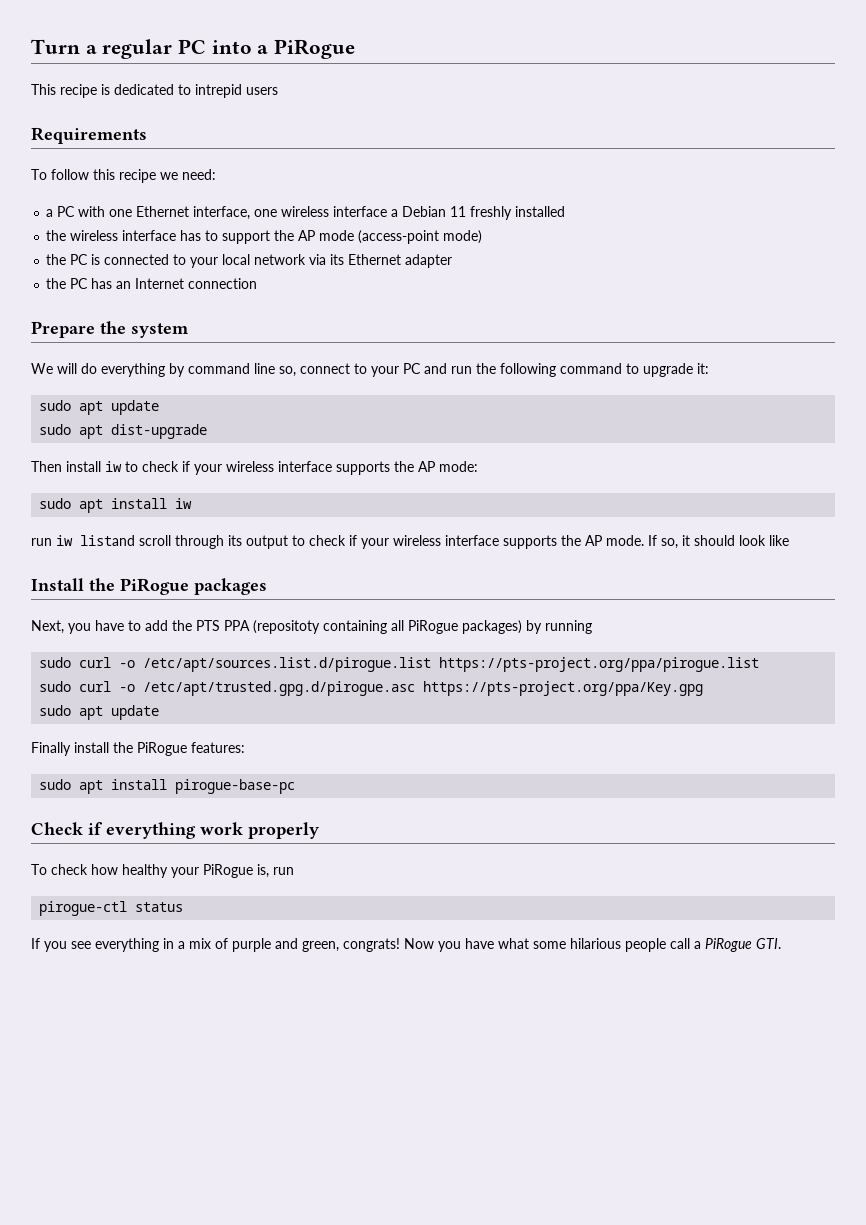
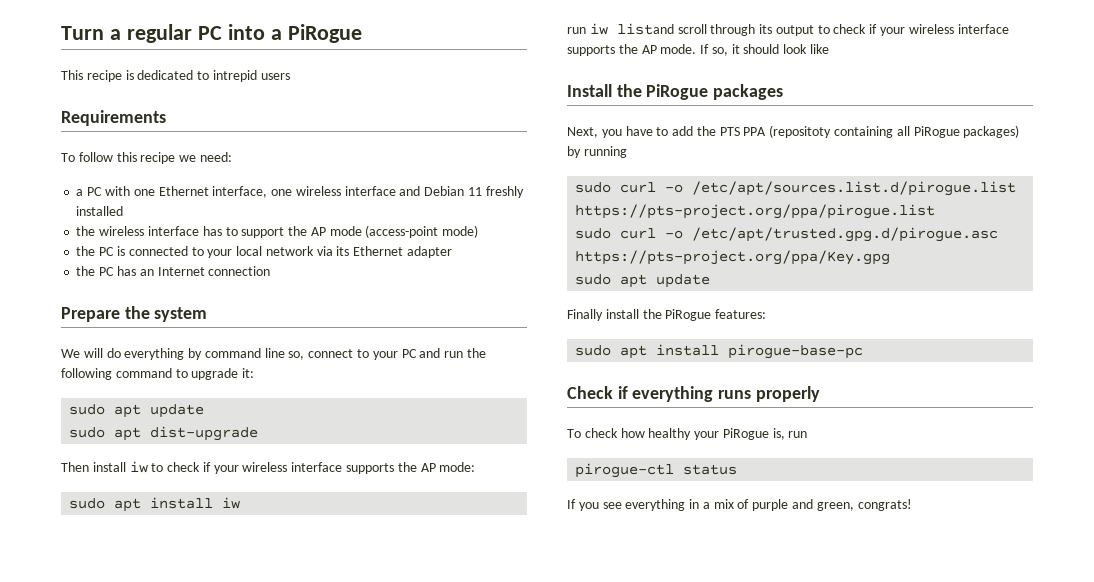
[391,209,399,217] a -> [399,186,421,196] and
[200,822,243,835] work -> [718,390,752,399] runs
[404,938,781,952] Now you have what some hilarious people call a PiRogue GTI. -> (912, 505) none

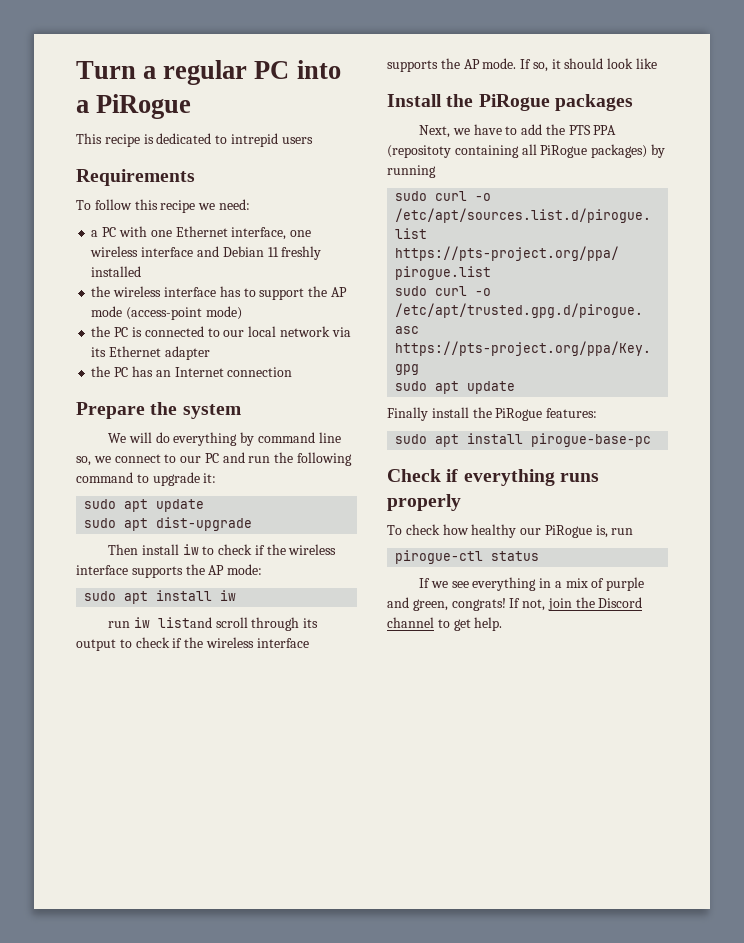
[207,249,233,258] your -> [223,330,245,337] our
(305, 355) none -> [93,456,111,463] we
[372,351,398,360] your -> [180,456,202,463] our
[213,465,239,474] your -> [266,544,286,555] the
[880,27,906,36] your -> [184,637,204,648] the
[601,129,622,138] you -> [452,128,470,135] we
[694,431,720,440] your -> [520,528,542,535] our
[578,502,599,511] you -> [430,581,448,588] we
(912, 505) none -> [509,597,643,611] [387,617,503,631] If not, join the Discord channel to get help.

